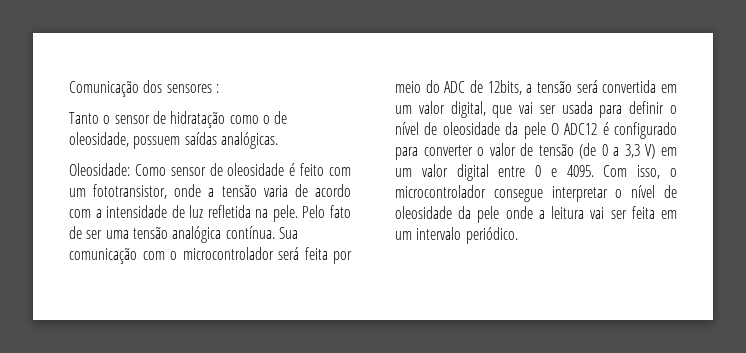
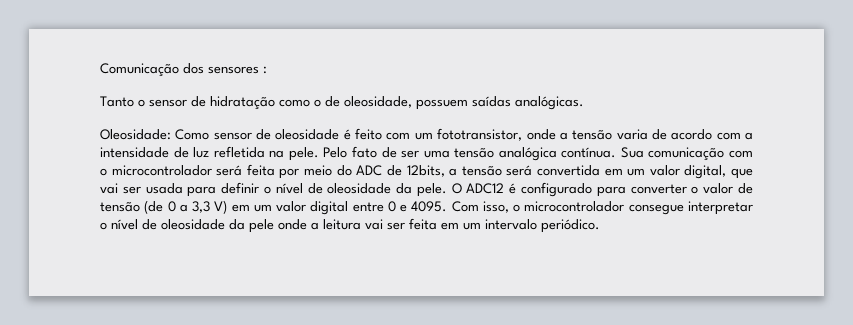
[523,122,546,139] pele -> [416,183,447,197] pele.

